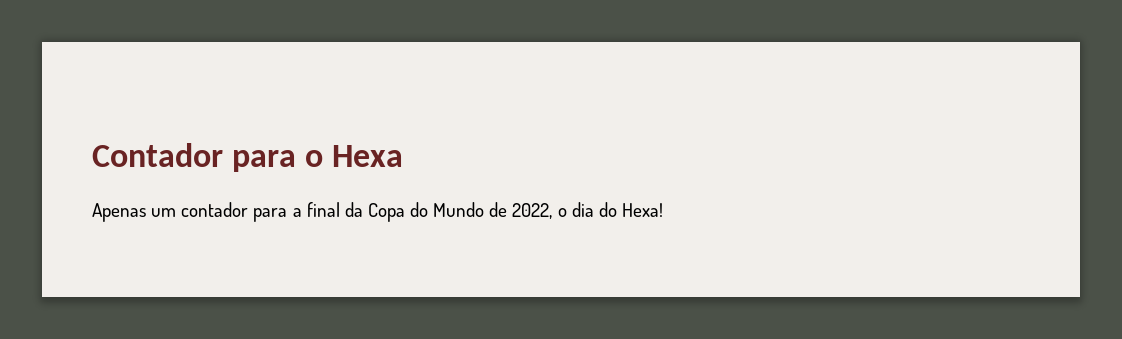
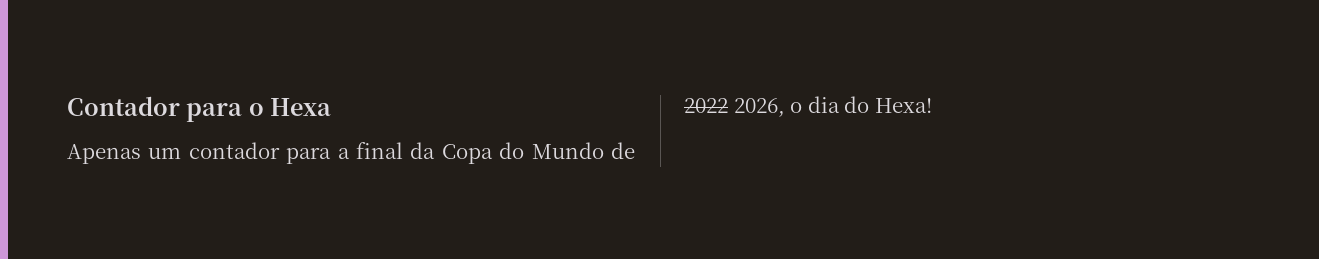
[512,203,553,219] 2022, -> [684,98,785,117] 2022 2026,

